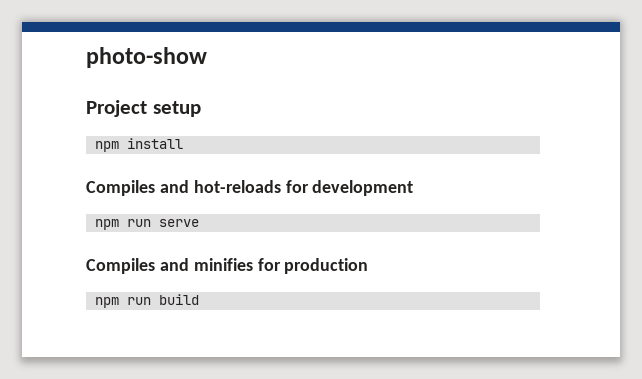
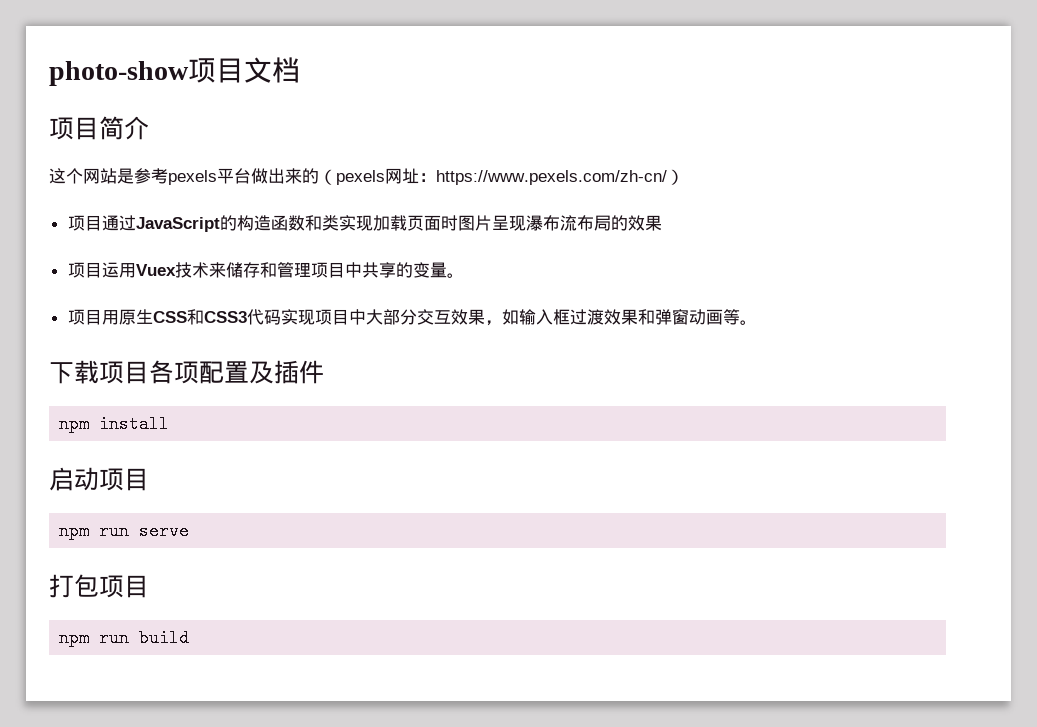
[86,100,201,117] [95,138,184,152] [86,180,414,196] [95,219,200,230] [86,258,369,274] // Project setup // npm install // Compiles and hot-reloads for development // npm run serve // Compiles and minifies for production -> [188,57,300,83] [49,116,149,140] [49,168,684,185] [67,215,662,232] [67,262,464,278] [67,309,757,326] [49,360,324,384] [59,415,170,433] [49,467,149,491] [59,522,190,540] [49,574,149,598] 项目文档 // 项目简介 // 这个网站是参考pexels平台做出来的（pexels网址：https://www.pexels.com/zh-cn/） // 项目通过JavaScript的构造函数和类实现加载页面时图片呈现瀑布流布局的效果 // 项目运用Vuex技术来储存和管理项目中共享的变量。 // 项目用原生CSS和CSS3代码实现项目中大部分交互效果，如输入框过渡效果和弹窗动画等。 // 下载项目各项配置及插件 // npm install // 启动项目 // npm run serve // 打包项目

